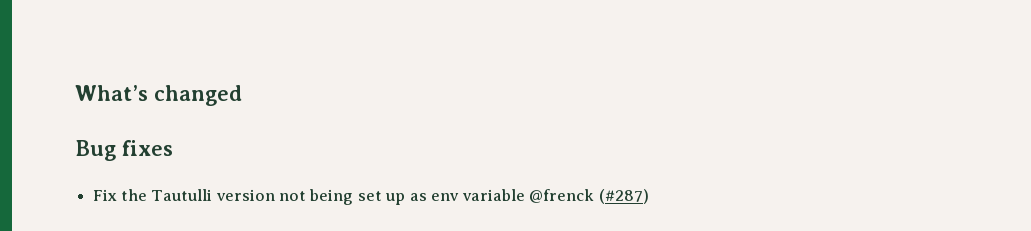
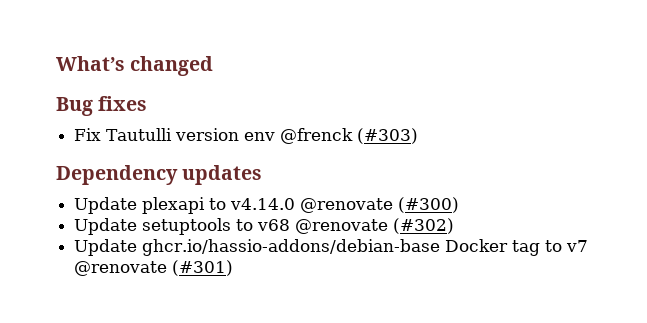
[120,189,147,201] the -> (102, 134) none
[278,189,649,205] not being set up as env variable @frenck (#287) -> [244,128,419,144] [56,165,263,185] [74,197,460,214] [74,218,455,235] [74,239,589,256] [74,260,234,276] env @frenck (#303) // Dependency updates // Update plexapi to v4.14.0 @renovate (#300) // Update setuptools to v68 @renovate (#302) // Update ghcr.io/hassio-addons/debian-base Docker tag to v7 @renovate (#301)

